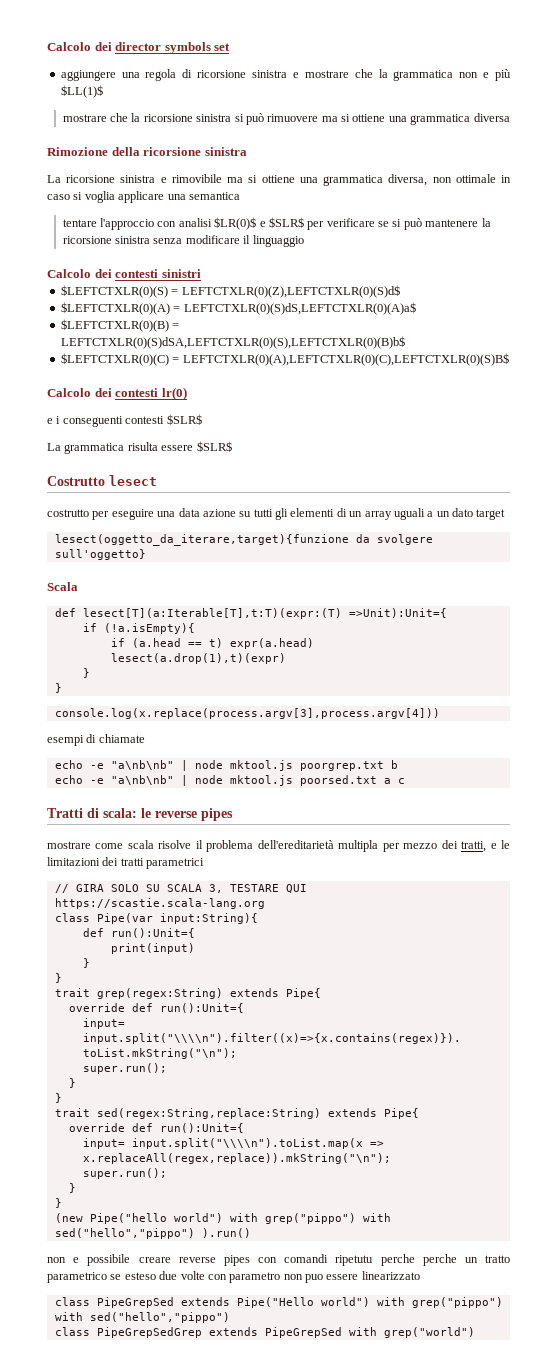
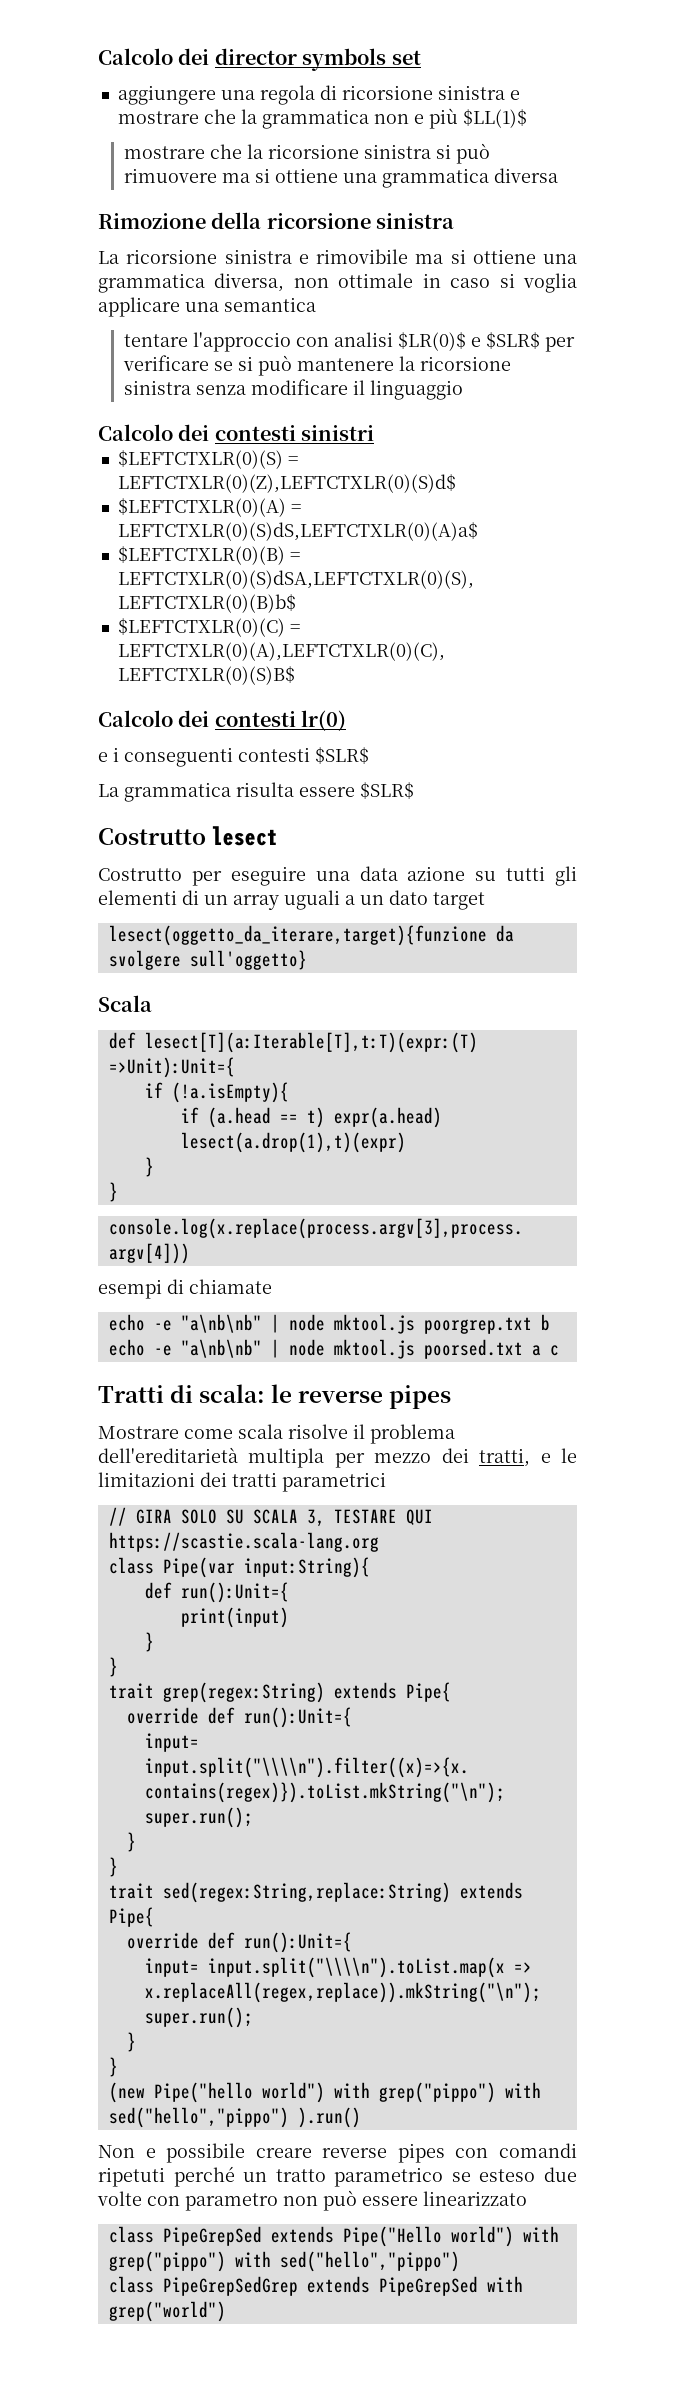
[47,509,89,517] costrutto -> [98,868,182,881] Costrutto
[47,841,91,849] mostrare -> [98,1426,179,1439] Mostrare
[47,1257,66,1263] non -> [98,2145,135,2158] Non
[335,1254,457,1266] ripetutu perche perche -> [98,2166,235,2187] ripetuti perché
[305,1274,323,1283] puo -> [323,2190,357,2211] può

